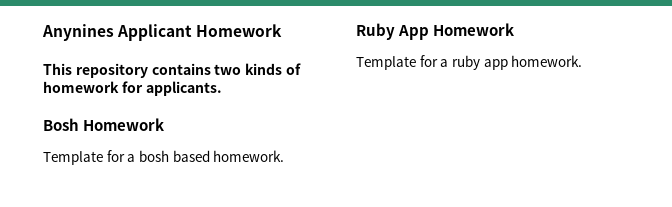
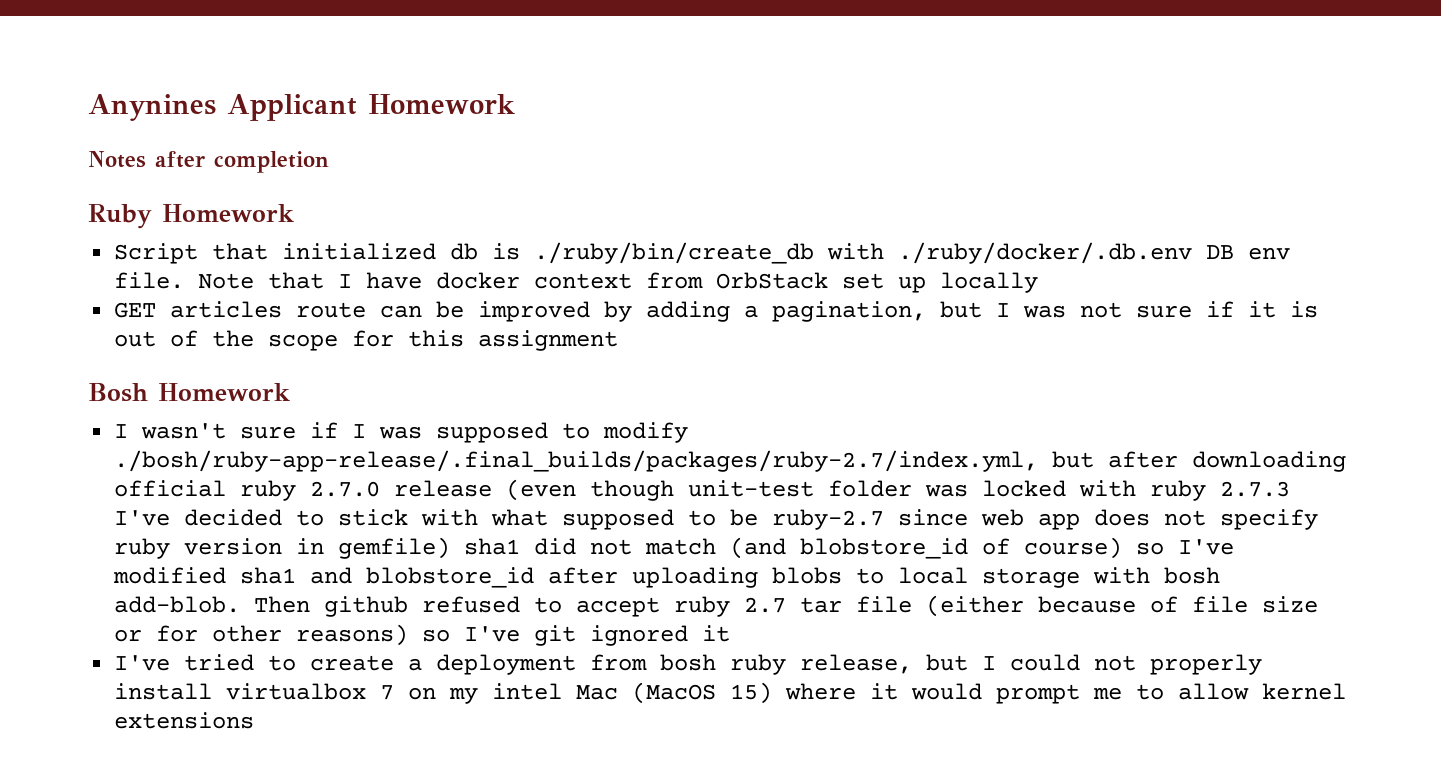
[43,63,301,78] [43,81,222,96] [43,118,165,131] [43,150,285,165] [356,23,515,40] [356,55,583,70] This repository contains two kinds of homework for applicants. // Bosh Homework // Template for a bosh based homework. // Ruby App Homework // Template for a ruby app homework. -> [88,151,329,173] [88,204,294,229] [114,242,1291,264] [114,272,1039,293] [114,301,1319,322] [114,330,619,351] [88,383,290,402] [114,422,689,443] [114,450,1347,472] [114,479,1291,501] [114,509,1319,530] [114,537,1235,559] [113,567,1221,588] [114,595,1319,617] [114,624,731,646] [114,654,1263,675] [114,682,1347,704] [114,712,255,729] Notes after completion // Ruby Homework // Script that initialized db is ./ruby/bin/create_db with ./ruby/docker/.db.env DB env file. Note that I have docker context from OrbStack set up locally // GET articles route can be improved by adding a pagination, but I was not sure if it is out of the scope for this assignment // Bosh Homework // I wasn't sure if I was supposed to modify ./bosh/ruby-app-release/.final_builds/packages/ruby-2.7/index.yml, but after downloading official ruby 2.7.0 release (even though unit-test folder was locked with ruby 2.7.3 I've decided to stick with what supposed to be ruby-2.7 since web app does not specify ruby version in gemfile) sha1 did not match (and blobstore_id of course) so I've modified sha1 and blobstore_id after uploading blobs to local storage with bosh add-blob. Then github refused to accept ruby 2.7 tar file (either because of file size or for other reasons) so I've git ignored it // I've tried to create a deployment from bosh ruby release, but I could not properly install virtualbox 7 on my intel Mac (MacOS 15) where it would prompt me to allow kernel extensions

